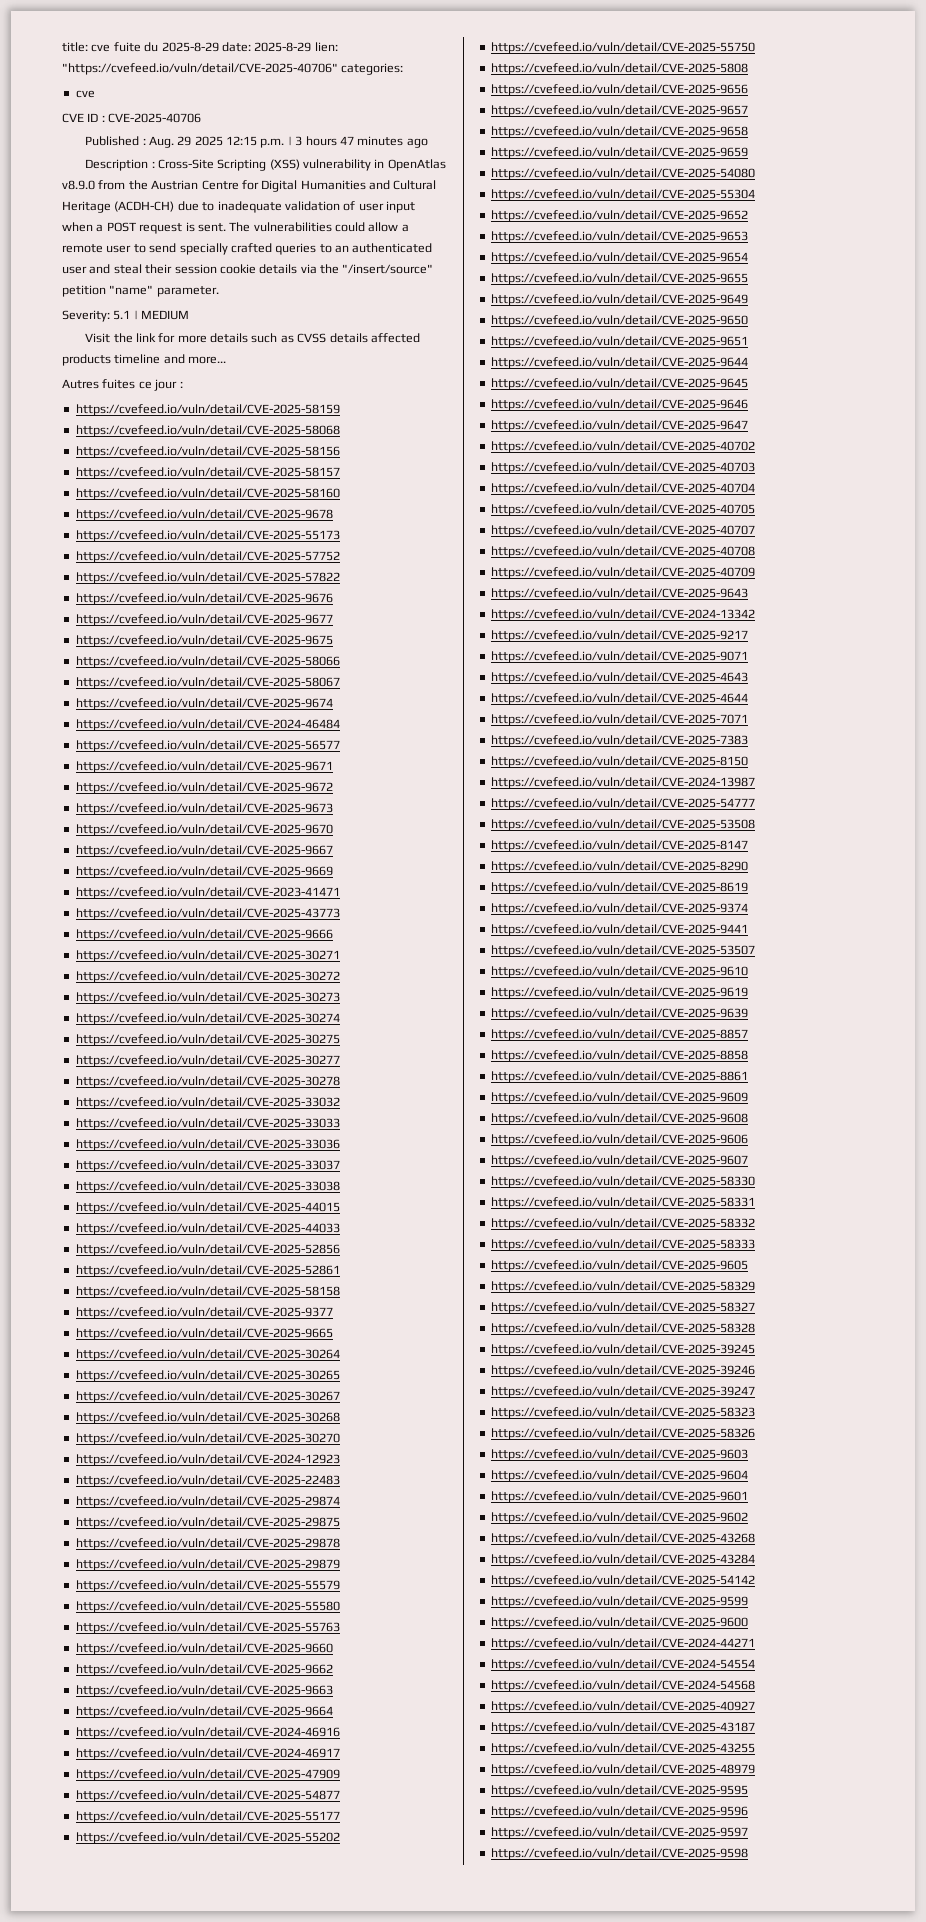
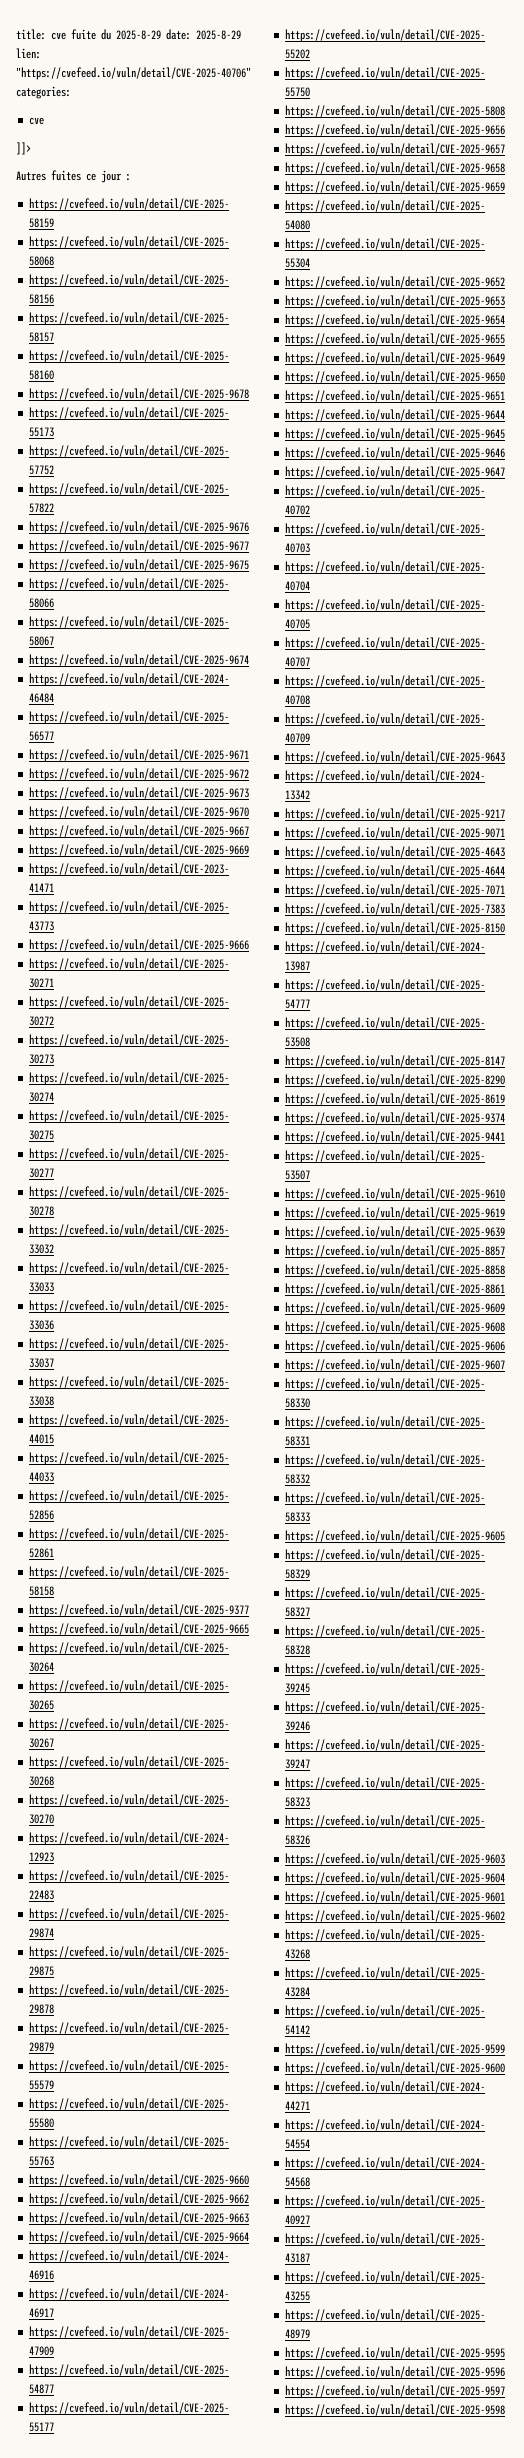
[62,113,202,123] [85,136,428,148] [85,159,446,171] [62,180,437,192] [62,201,415,213] [62,222,409,234] [62,243,433,255] [62,264,434,274] [62,285,219,297] [62,310,190,322] [85,333,420,343] [62,354,227,366] CVE ID : CVE-2025-40706 // Published : Aug. 29 2025 12:15 p.m. | 3 hours 47 minutes ago // Description : Cross-Site Scripting (XSS) vulnerability in OpenAtlas v8.9.0 from the Austrian Centre for Digital Humanities and Cultural Heritage (ACDH-CH) due to inadequate validation of user input when a POST request is sent. The vulnerabilities could allow a remote user to send specially crafted queries to an authenticated user and steal their session cookie details via the "/insert/source" petition "name" parameter. // Severity: 5.1 | MEDIUM // Visit the link for more details such as CVSS details affected products timeline and more... -> [16,142,31,155] ]]>

